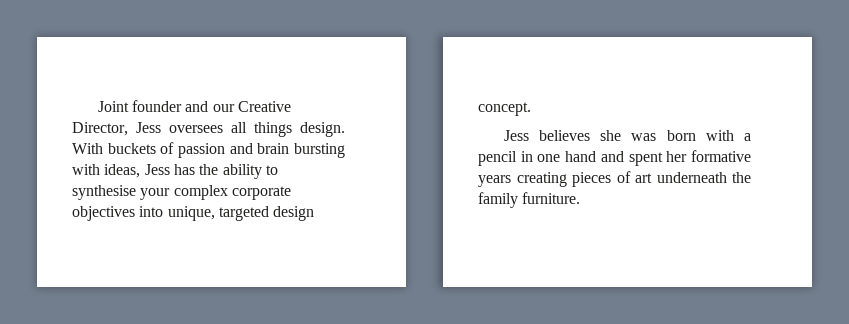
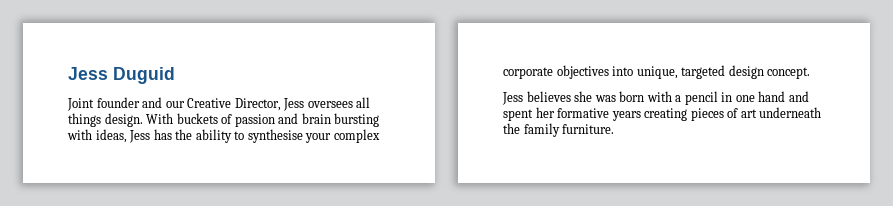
(97, 106) none -> [68,67,175,84] Jess Duguid //

